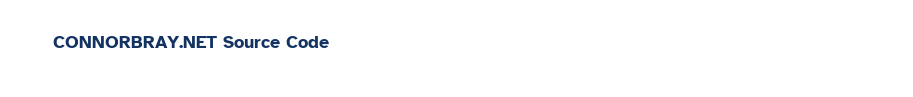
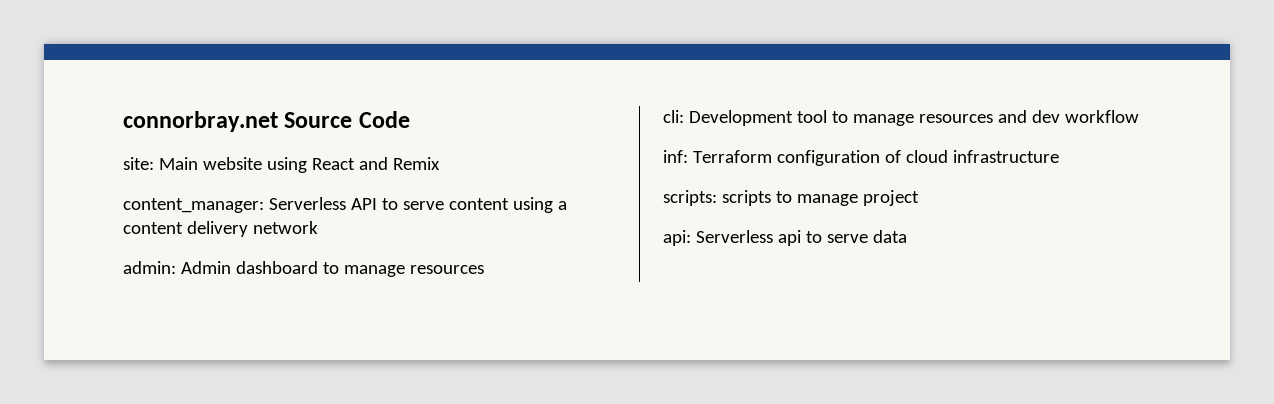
[53,36,217,48] CONNORBRAY.NET -> [123,111,278,132] connorbray.net
(329, 42) none -> [123,157,440,173] [123,197,567,213] [123,221,318,237] [123,261,484,277] [663,110,1139,126] [663,150,1059,166] [663,190,919,206] [663,230,907,246] // site: Main website using React and Remix // content_manager: Serverless API to serve content using a content delivery network // admin: Admin dashboard to manage resources // cli: Development tool to manage resources and dev workflow // inf: Terraform configuration of cloud infrastructure // scripts: scripts to manage project // api: Serverless api to serve data

